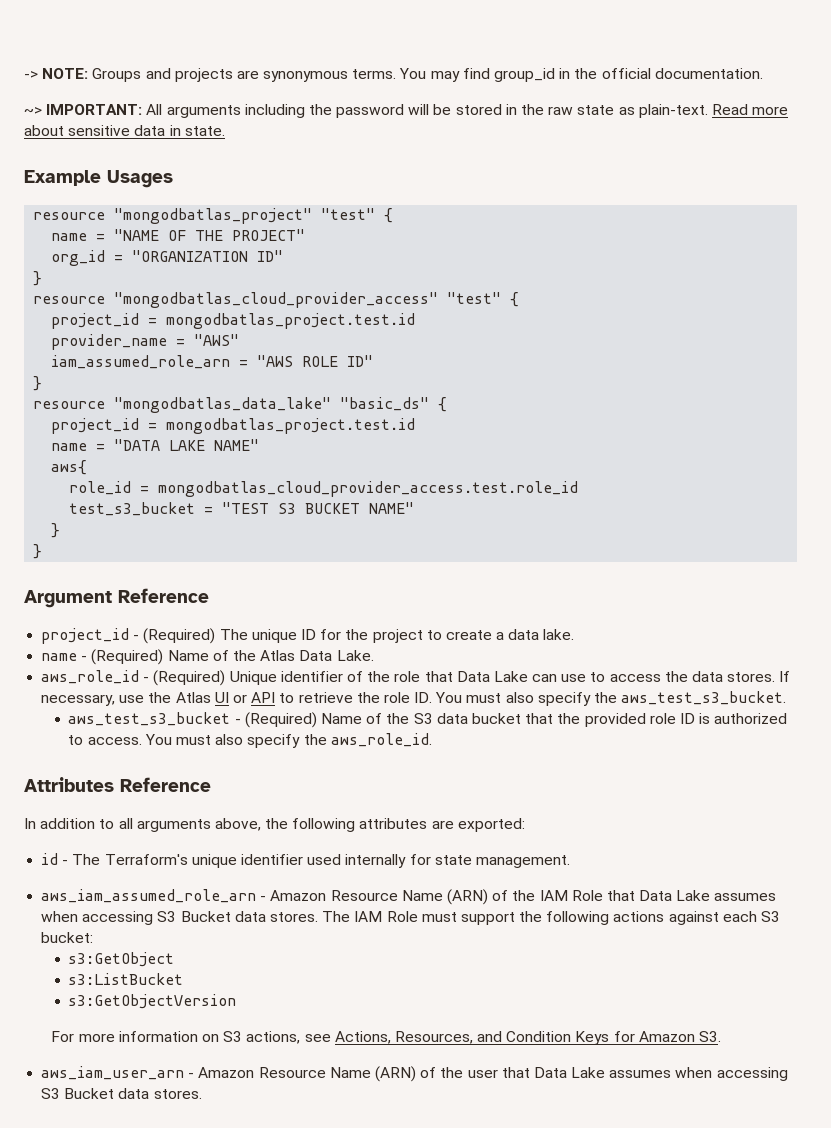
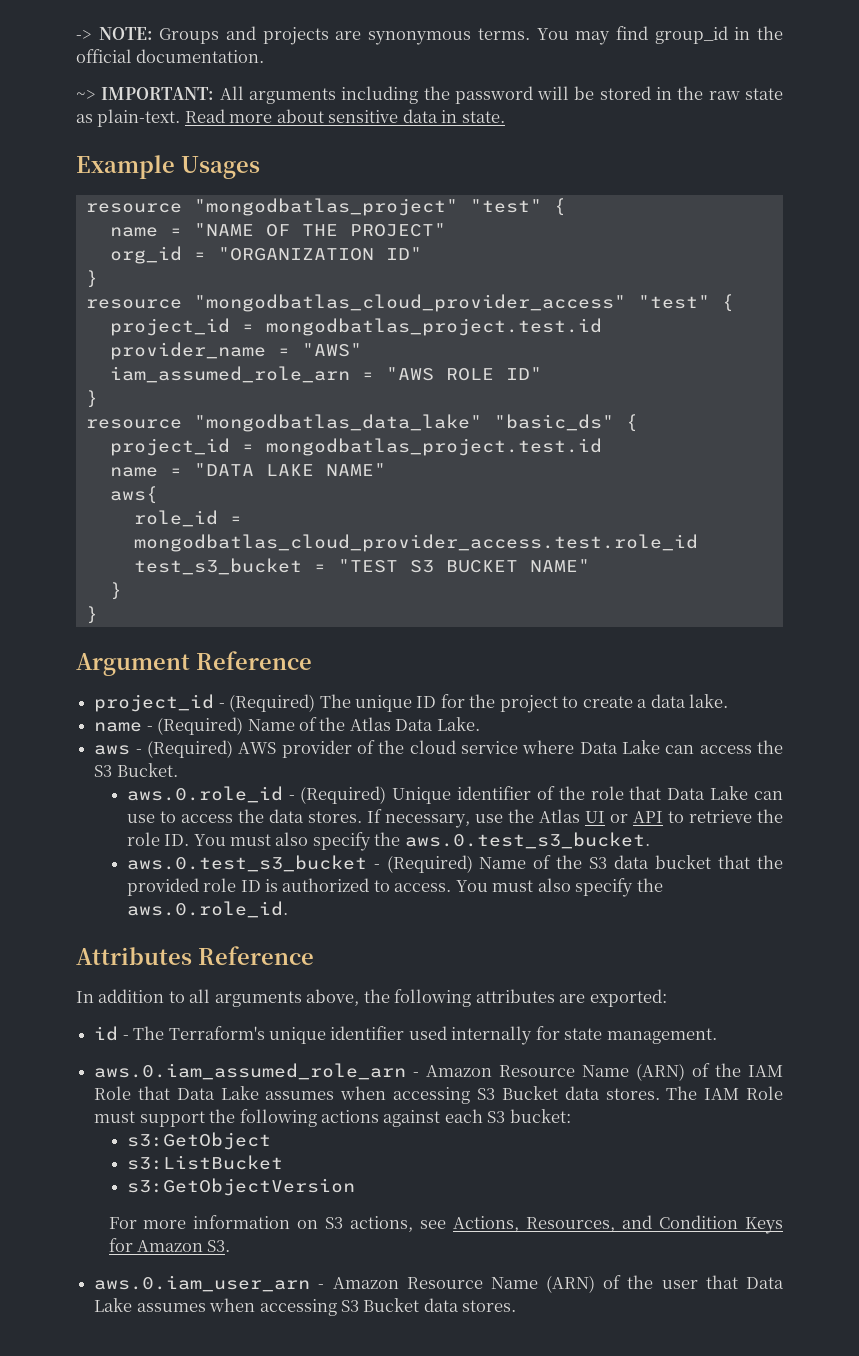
[41,670,140,684] aws_role_id -> [94,740,783,758] [94,763,178,777] [126,786,283,803] aws - (Required) AWS provider of the cloud service where Data Lake can access the S3 Bucket. // aws.0.role_id
[621,691,787,705] [68,712,231,726] aws_test_s3_bucket. // aws_test_s3_bucket -> [404,832,650,849] [126,855,367,872] aws.0.test_s3_bucket. // aws.0.test_s3_bucket
[330,733,432,747] aws_role_id. -> [126,901,288,918] aws.0.role_id.
[41,889,257,903] aws_iam_assumed_role_arn -> [94,1063,407,1080] aws.0.iam_assumed_role_arn
[41,1066,185,1080] aws_iam_user_arn -> [94,1275,311,1292] aws.0.iam_user_arn

